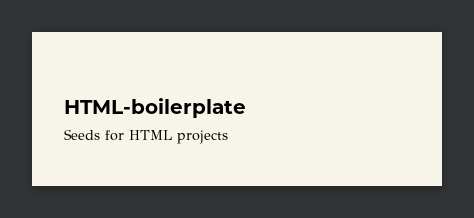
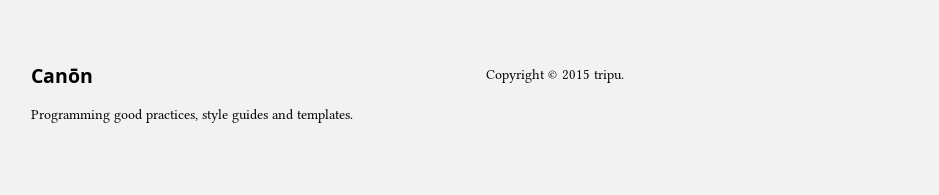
[64,98,246,118] [64,129,228,144] HTML-boilerplate // Seeds for HTML projects -> [31,68,93,83] [31,109,353,123] [486,69,624,83] Canōn // Programming good practices, style guides and templates. // Copyright © 2015 tripu.

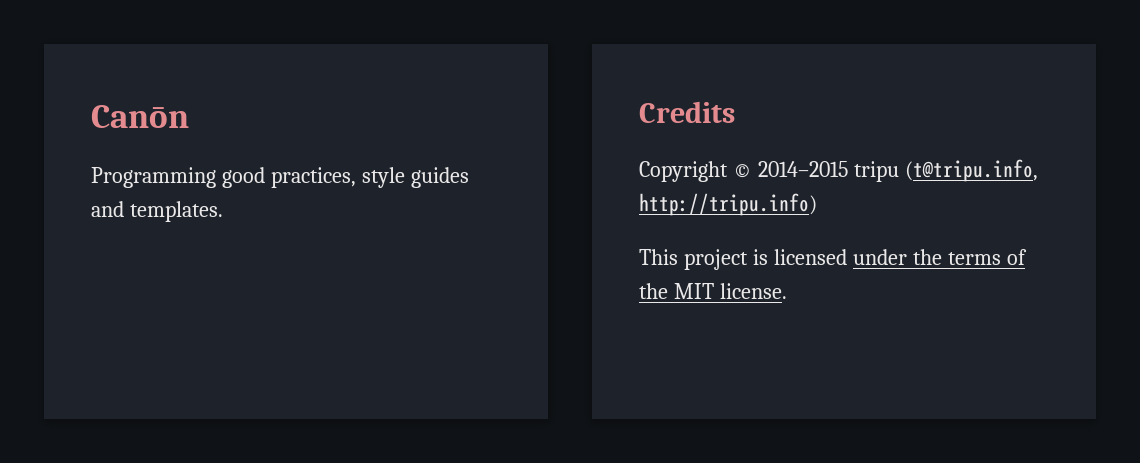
(353, 116) none -> [639,101,735,123] // Credits
[562,69,624,83] 2015 tripu. -> [757,159,1038,182] [639,193,817,216] [639,249,1027,270] [639,283,787,299] 2014–2015 tripu (t@tripu.info, http://tripu.info) // This project is licensed under the terms of the MIT license.

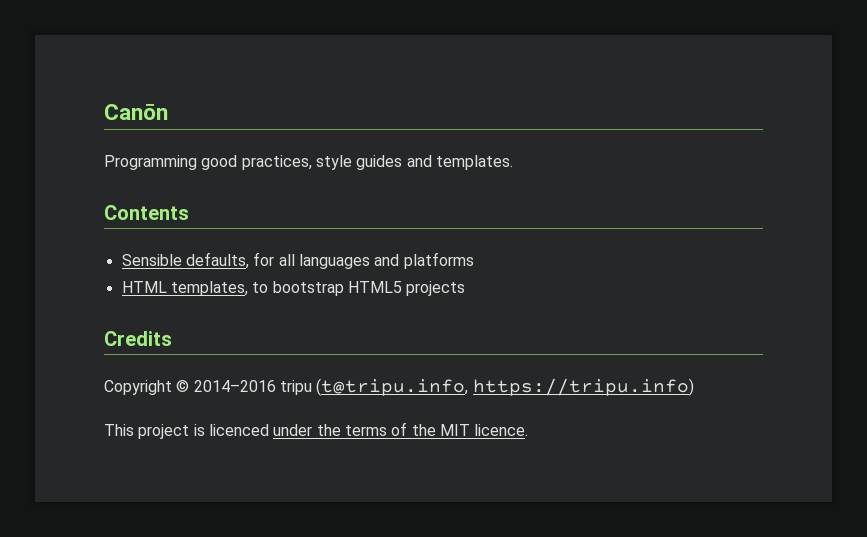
(223, 211) none -> [104,205,189,220] [121,252,474,269] [121,281,466,296] // Contents // Sensible defaults, for all languages and platforms // HTML templates, to bootstrap HTML5 projects
[757,161,848,177] 2014–2015 -> [193,380,276,392] 2014–2016
[639,193,817,216] http://tripu.info) -> [472,378,694,396] https://tripu.info)
[773,249,847,265] licensed -> [208,424,269,436] licenced
[719,283,787,299] license. -> [474,424,529,436] licence.

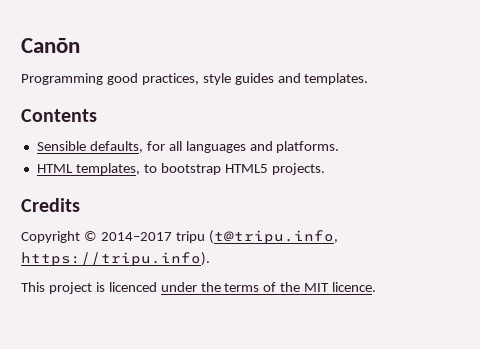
[403,252,474,269] platforms -> [276,141,340,153] platforms.
[406,281,466,296] projects -> [271,163,325,175] projects.
[193,380,276,392] 2014–2016 -> [100,232,172,241] 2014–2017
[472,378,694,396] https://tripu.info) -> [21,252,210,266] https://tripu.info).

